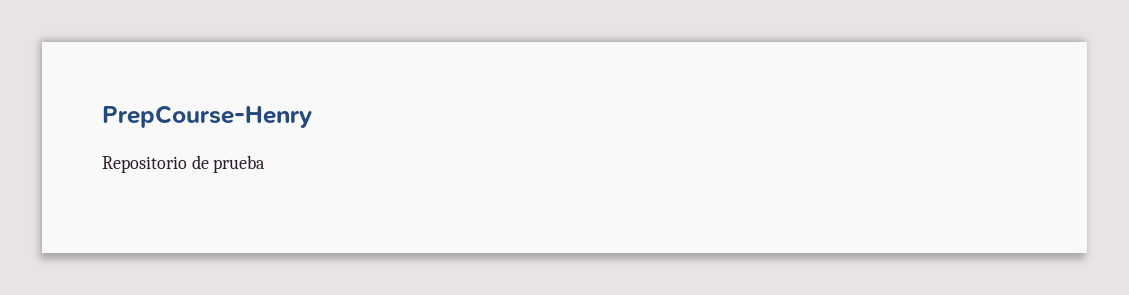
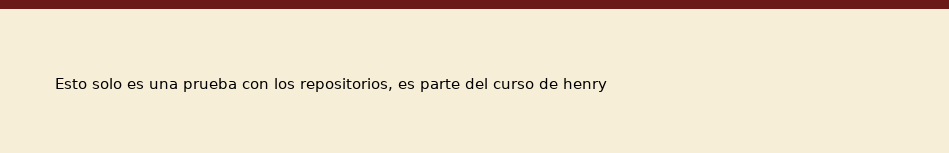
[102,105,312,128] [102,155,266,173] PrepCourse-Henry // Repositorio de prueba -> [55,78,607,92] Esto solo es una prueba con los repositorios, es parte del curso de henry

